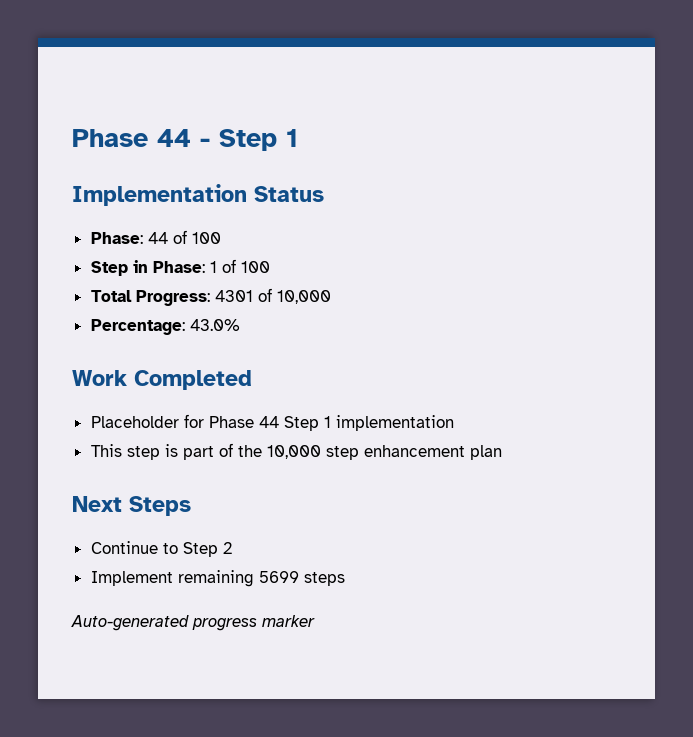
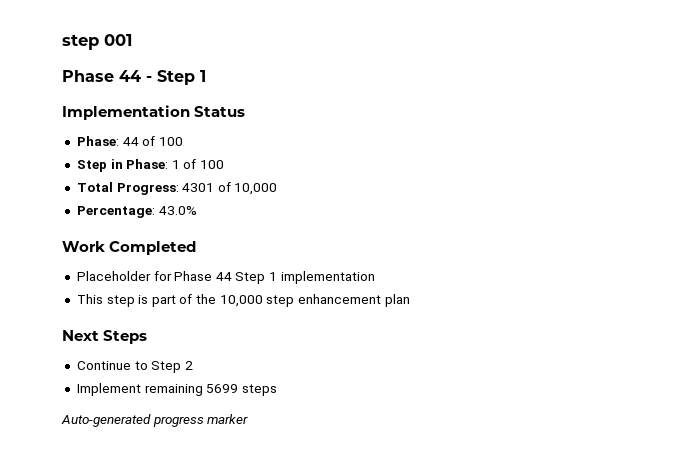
(72, 138) none -> [62,34,132,50] step 001 //

